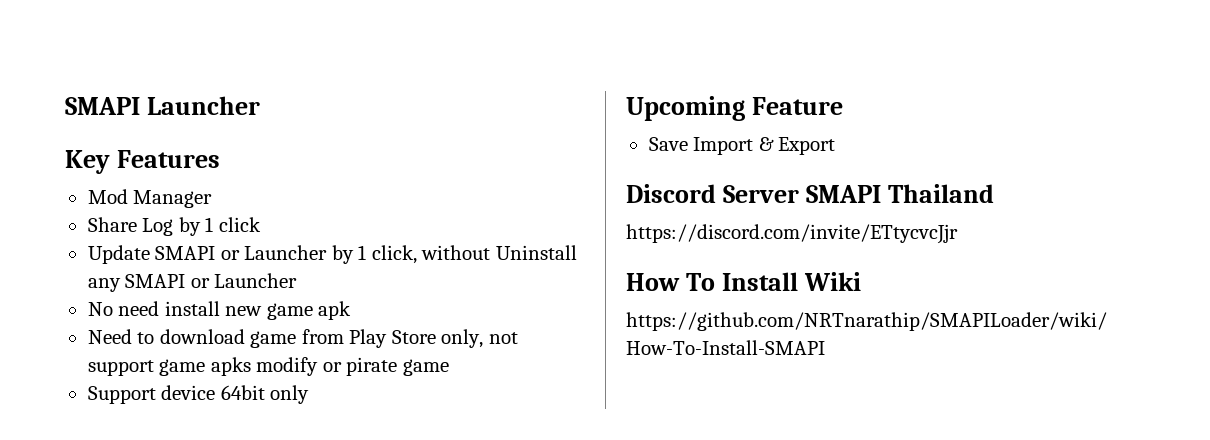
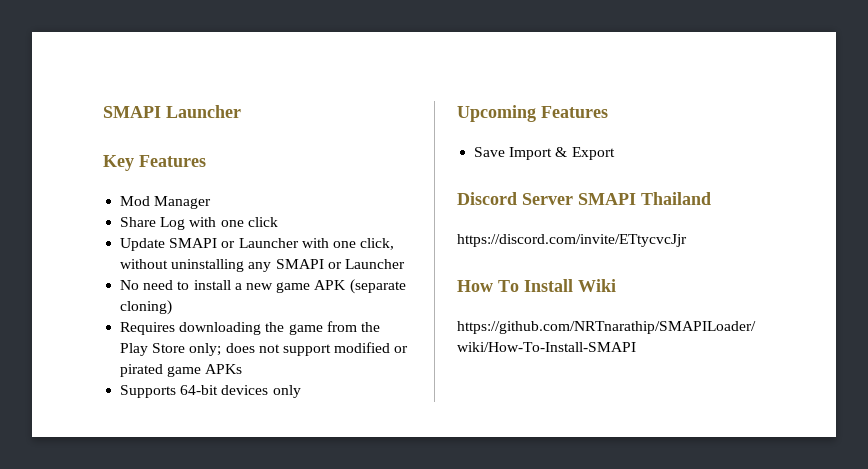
[178,217,214,236] by 1 -> [189,217,244,227] with one
[331,245,367,264] by 1 -> [301,238,356,248] with one
[495,245,577,260] Uninstall -> [171,259,245,272] uninstalling
[164,301,352,320] [87,329,245,344] install new game apk // Need to download -> [177,279,406,294] [120,300,173,315] [120,322,285,335] to install a new game APK (separate cloning) // Requires downloading the
(344, 336) none -> [360,322,380,332] the
[441,329,518,348] [87,357,449,376] [87,385,265,404] only, not support game apks modify or pirate game // Support device 64bit -> [189,342,409,356] [120,364,243,377] [120,385,269,398] only; does not support modified or pirated game APKs // Supports 64-bit devices
[752,97,844,115] Feature -> [541,106,608,118] Features

